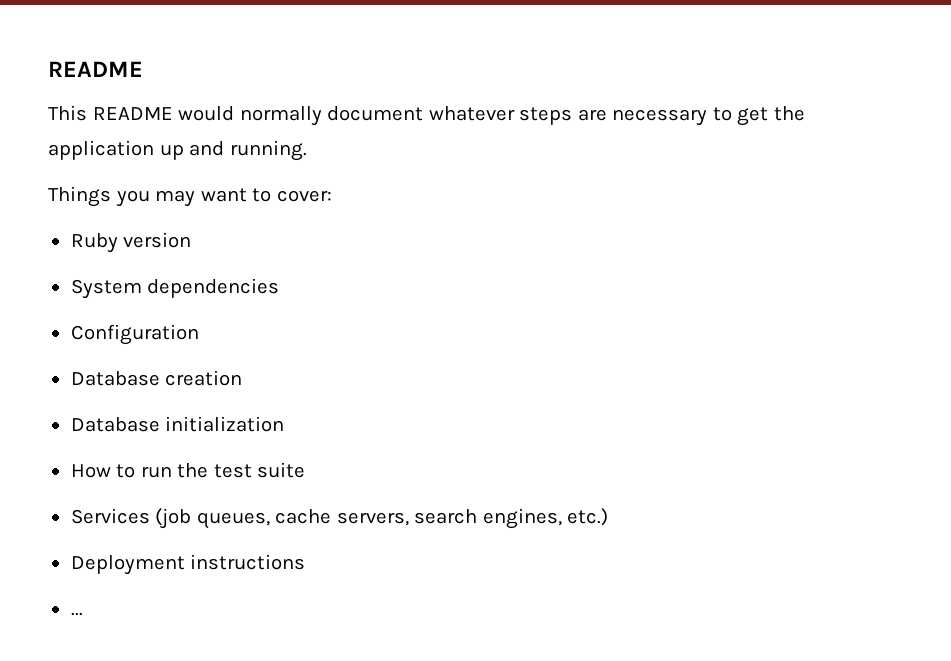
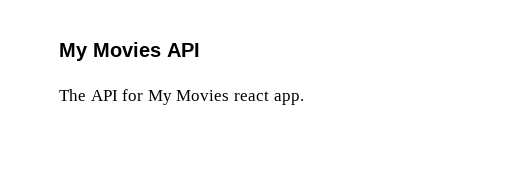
[48,61,143,77] [48,105,805,126] [48,140,307,161] [48,186,332,207] [70,232,192,253] [70,278,280,299] [70,324,199,345] [70,370,243,386] [70,416,285,432] [70,462,306,478] [70,508,609,529] [70,554,306,575] [70,612,83,616] README // This README would normally document whatever steps are necessary to get the application up and running. // Things you may want to cover: // Ruby version // System dependencies // Configuration // Database creation // Database initialization // How to run the test suite // Services (job queues, cache servers, search engines, etc.) // Deployment instructions // ... -> [59,42,200,61] [59,89,304,105] My Movies API // The API for My Movies react app.

